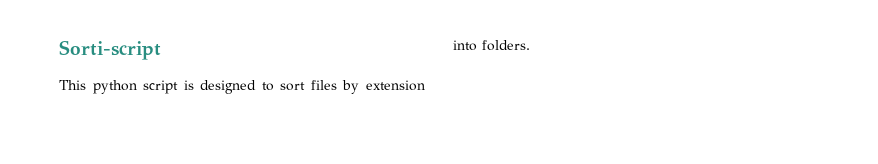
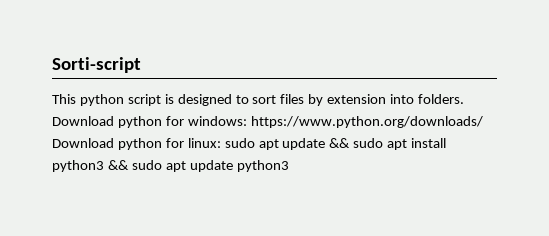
(530, 45) none -> [52,116,483,128] [52,138,447,150] [52,160,289,172] Download python for windows: https://www.python.org/downloads/ Download python for linux: sudo apt update && sudo apt install python3 && sudo apt update python3

